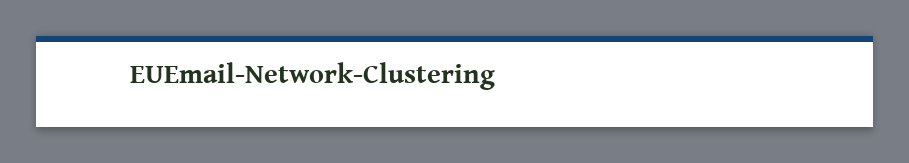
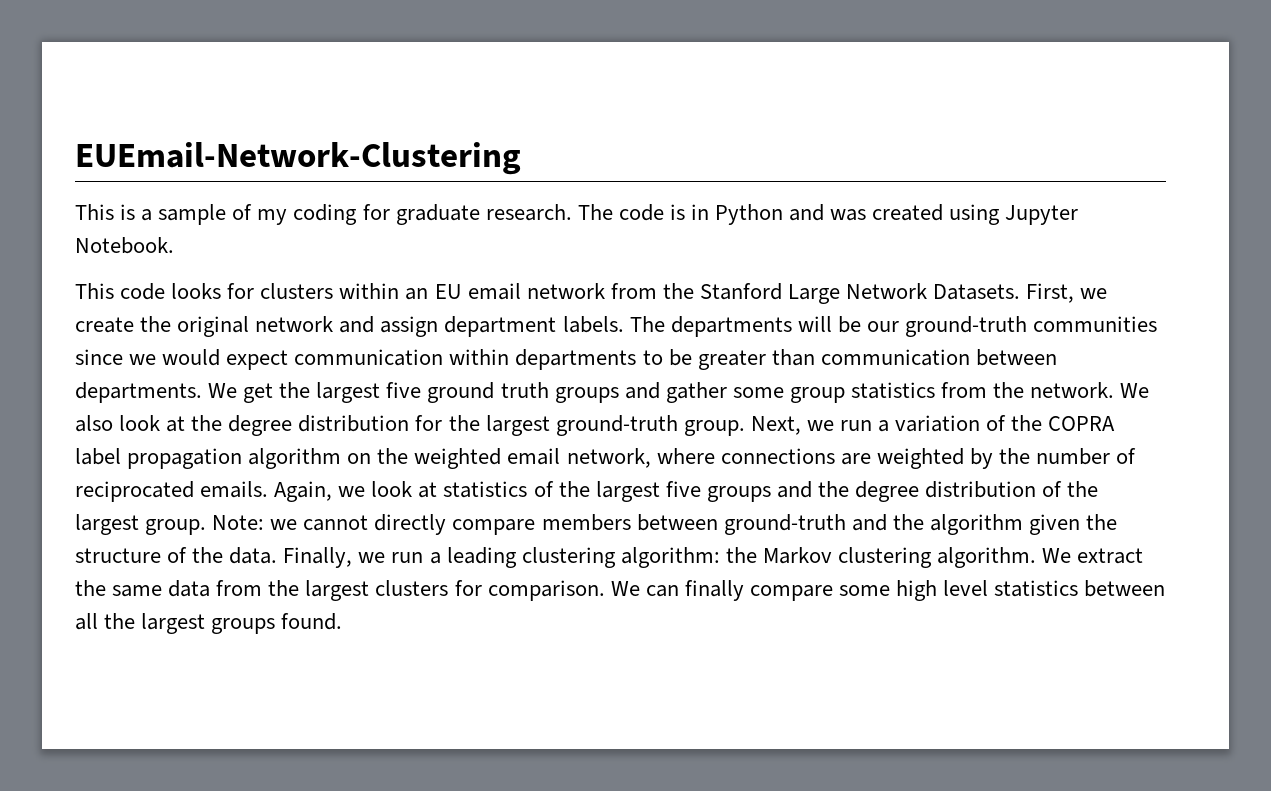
(495, 76) none -> [75,204,1079,225] [75,237,174,254] [75,283,1108,304] [75,316,1158,337] [75,349,1057,370] [75,382,1150,403] [75,415,1116,436] [75,448,1137,469] [75,481,1099,502] [75,514,1118,535] [75,547,1144,568] [75,580,1166,601] [75,613,343,634] // This is a sample of my coding for graduate research. The code is in Python and was created using Jupyter Notebook. // This code looks for clusters within an EU email network from the Stanford Large Network Datasets. First, we create the original network and assign department labels. The departments will be our ground-truth communities since we would expect communication within departments to be greater than communication between departments. We get the largest five ground truth groups and gather some group statistics from the network. We also look at the degree distribution for the largest ground-truth group. Next, we run a variation of the COPRA label propagation algorithm on the weighted email network, where connections are weighted by the number of reciprocated emails. Again, we look at statistics of the largest five groups and the degree distribution of the largest group. Note: we cannot directly compare members between ground-truth and the algorithm given the structure of the data. Finally, we run a leading clustering algorithm: the Markov clustering algorithm. We extract the same data from the largest clusters for comparison. We can finally compare some high level statistics between all the largest groups found.

